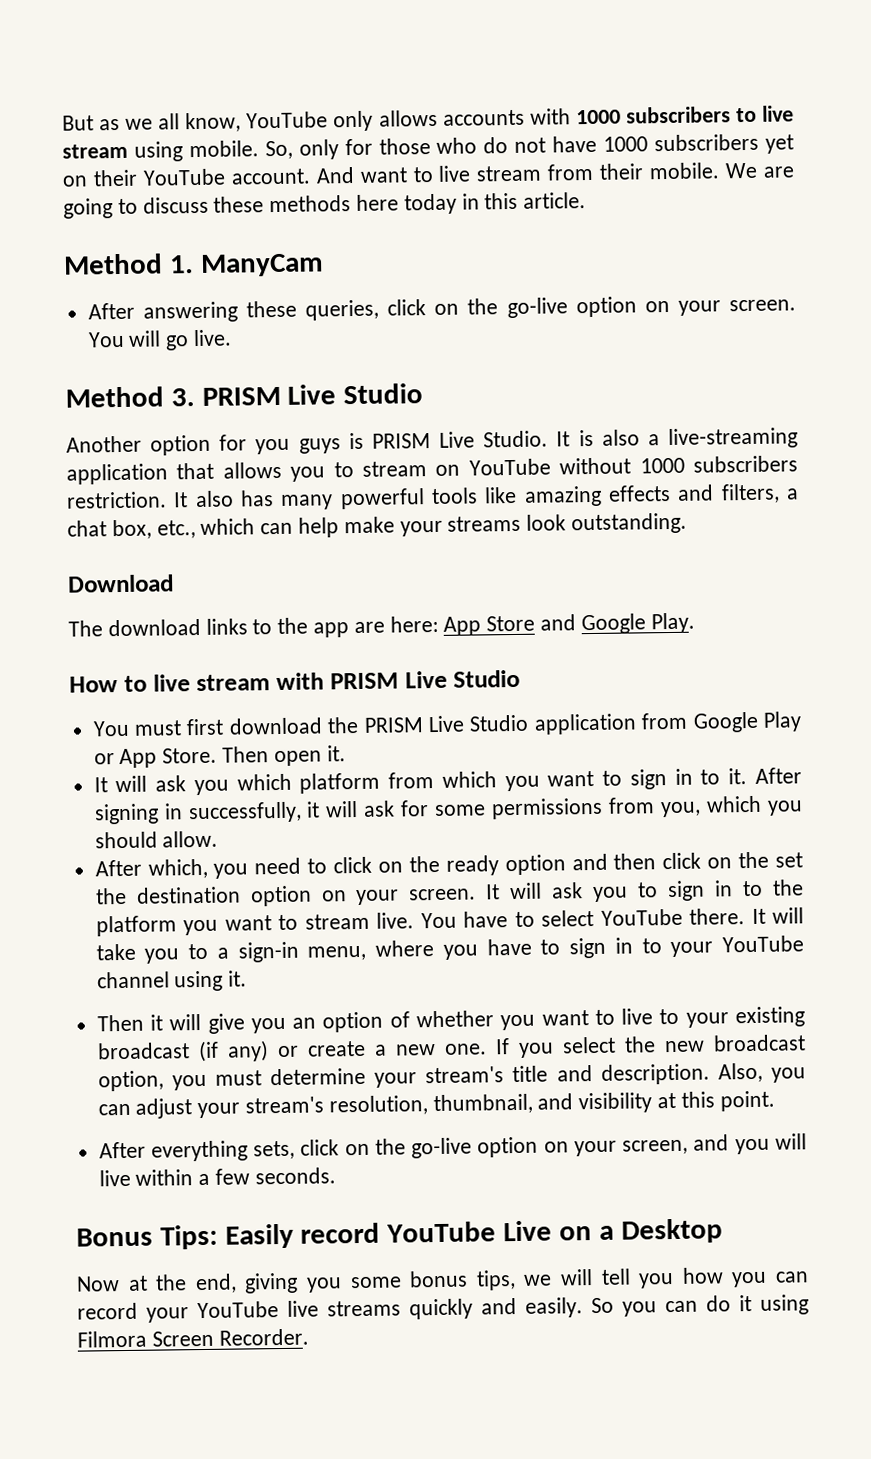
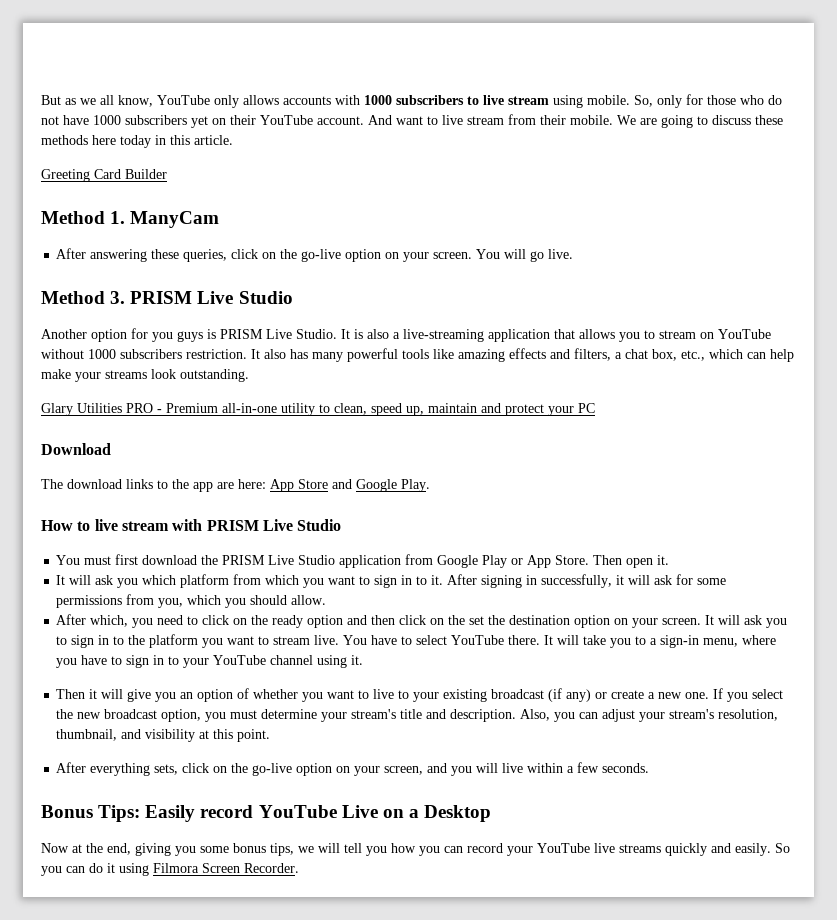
(587, 200) none -> [41,169,167,182] // Greeting Card Builder
(688, 523) none -> [41,403,595,416] // Glary Utilities PRO - Premium all-in-one utility to clean, speed up, maintain and protect your PC

